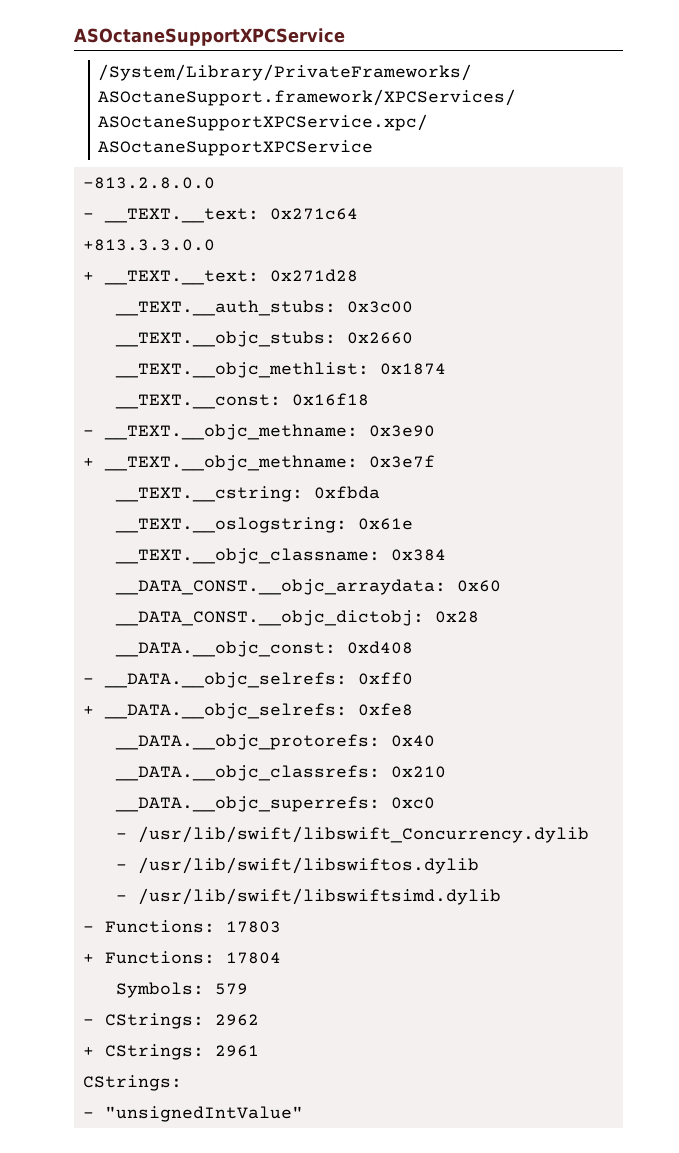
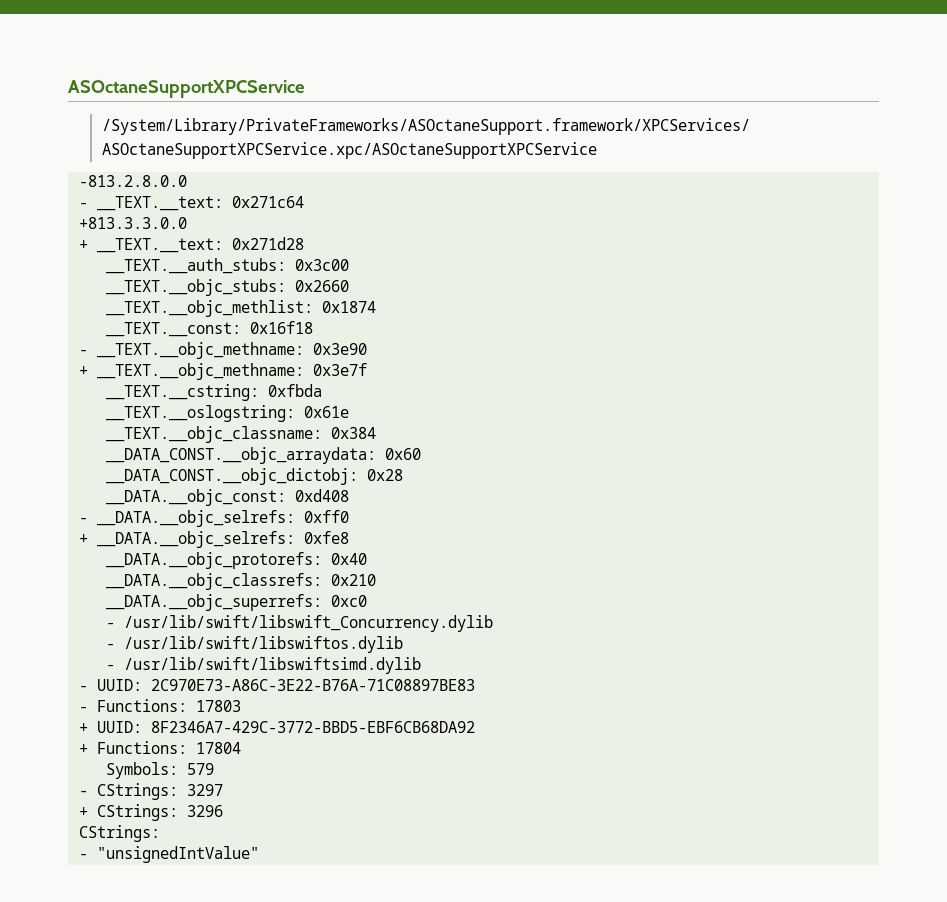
(501, 896) none -> [78,679,475,691] // - UUID: 2C970E73-A86C-3E22-B76A-71C08897BE83
(281, 927) none -> [78,721,475,733] // + UUID: 8F2346A7-429C-3772-BBD5-EBF6CB68DA92
[214,1014,259,1026] 2962 -> [186,784,223,796] 3297
[214,1045,259,1057] 2961 -> [186,805,223,817] 3296

